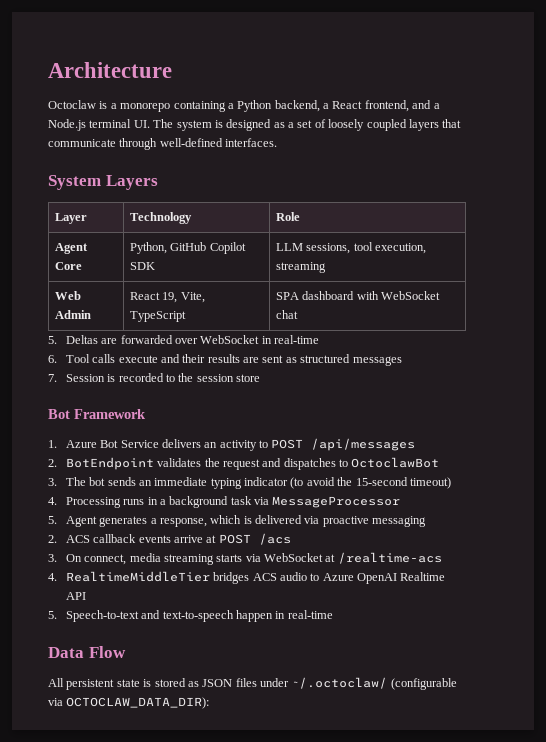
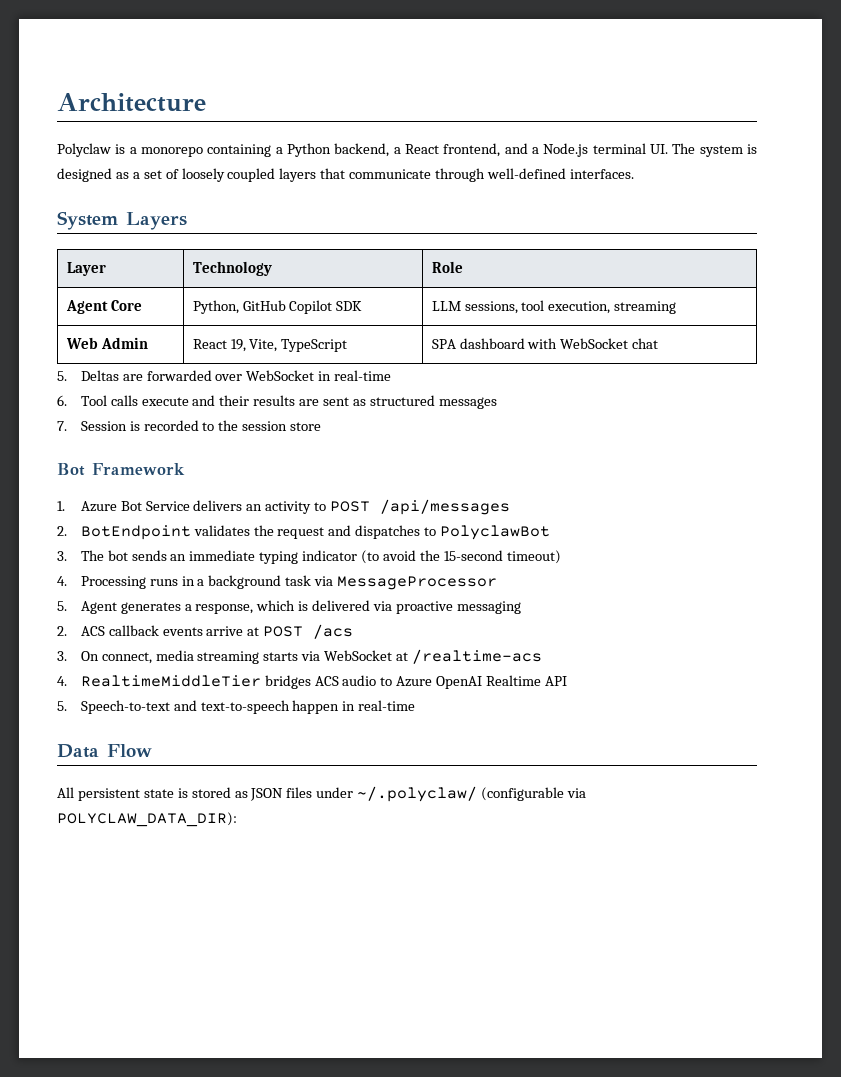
[48,100,96,109] Octoclaw -> [57,143,111,157] Polyclaw
[351,457,440,468] OctoclawBot -> [440,525,551,540] PolyclawBot
[291,677,388,689] ~/.octoclaw/ -> [357,786,478,802] ~/.polyclaw/
[66,697,210,709] OCTOCLAW_DATA_DIR): -> [57,812,237,827] POLYCLAW_DATA_DIR):

